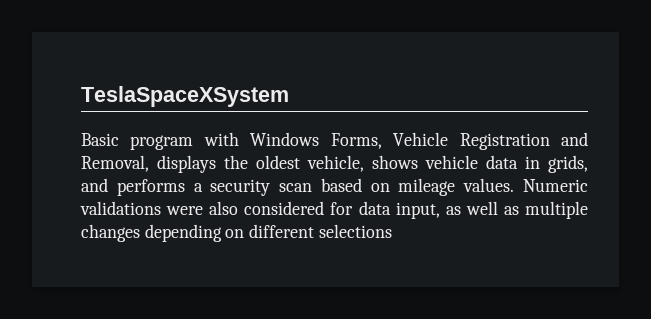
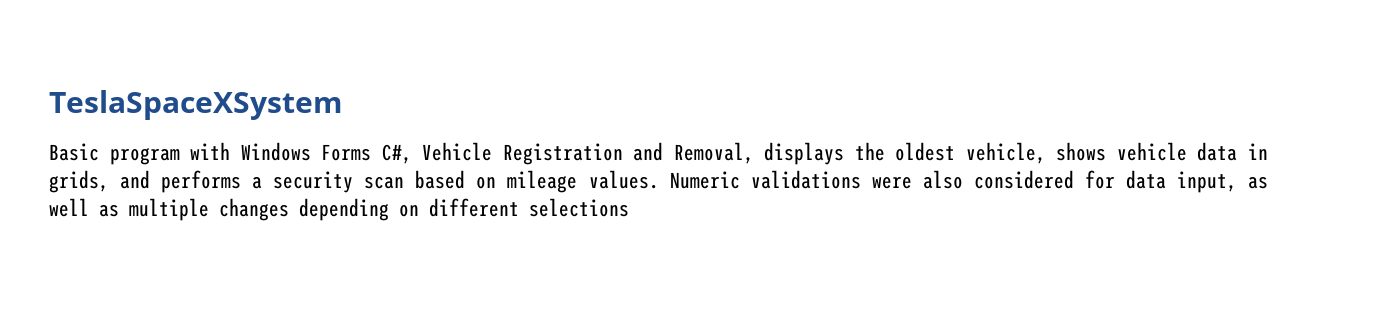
[330,133,382,149] Forms, -> [321,144,412,164] Forms C#,

